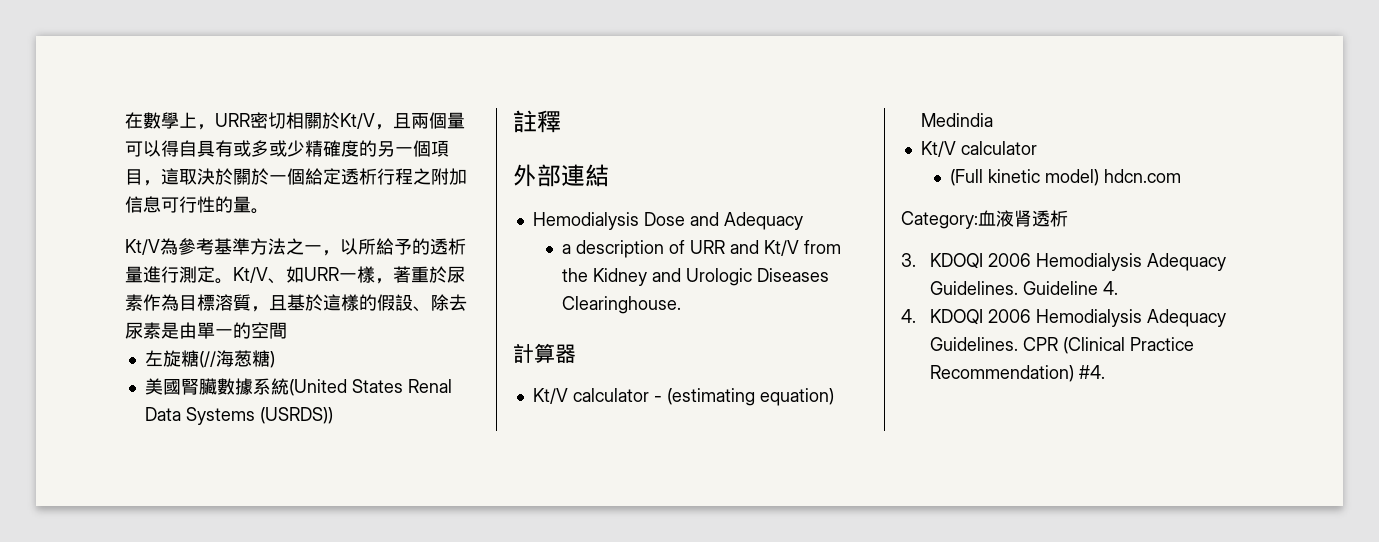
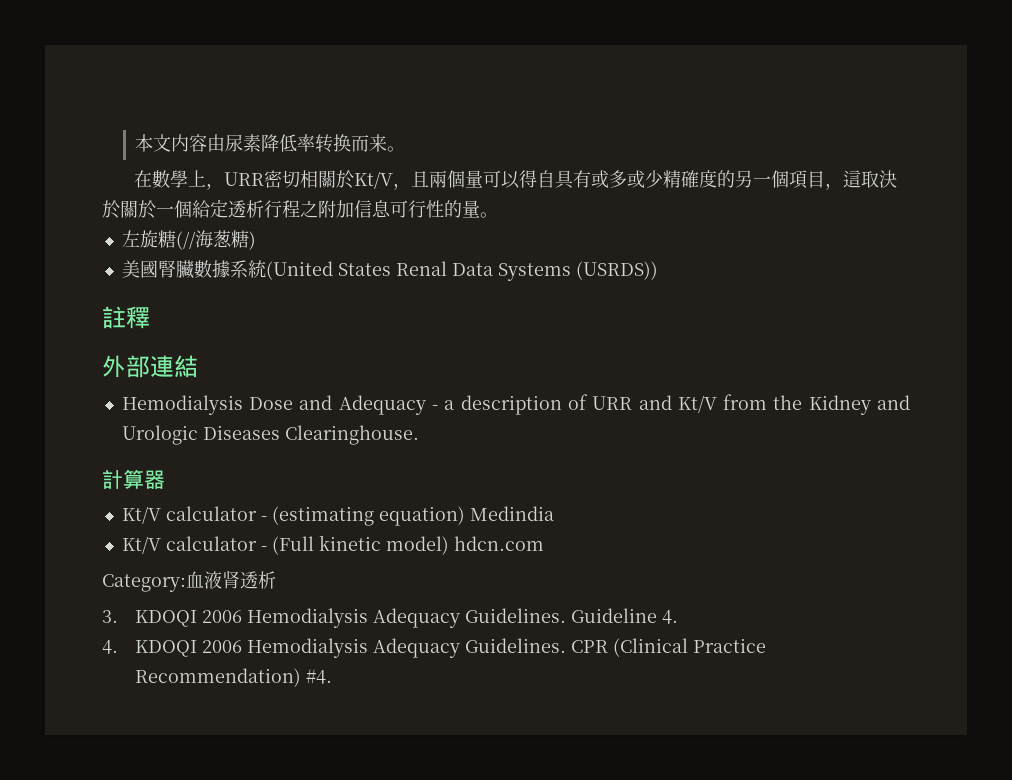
(125, 120) none -> [135,134,406,153] 本文内容由尿素降低率转换而来。 //
[125,238,466,256] [125,266,465,284] [125,294,467,312] [125,322,287,339] // Kt/V為參考基準方法之一，以所給予的透析量進行測定。Kt/V、如URR一樣，著重於尿素作為目標溶質，且基於這樣的假設、除去尿素是由單一的空間 -> (498, 215) none
(803, 221) // -> [432,405,439,410] -
(1037, 148) // -> [260,546,267,551] -

